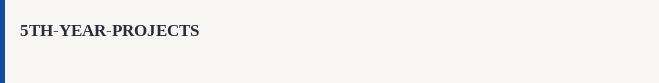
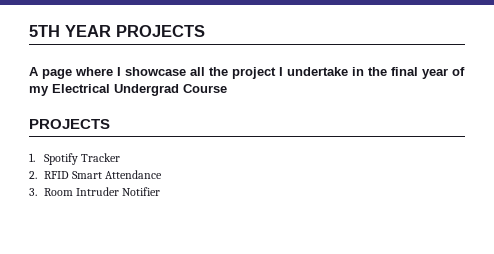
[20,25,199,36] 5TH-YEAR-PROJECTS -> [29,25,205,37] [29,67,465,79] [29,84,227,96] [29,119,110,129] [29,153,120,165] [29,170,163,179] [29,187,161,196] 5TH YEAR PROJECTS // A page where I showcase all the project I undertake in the final year of my Electrical Undergrad Course // PROJECTS // 1. Spotify Tracker // 2. RFID Smart Attendance // 3. Room Intruder Notifier

